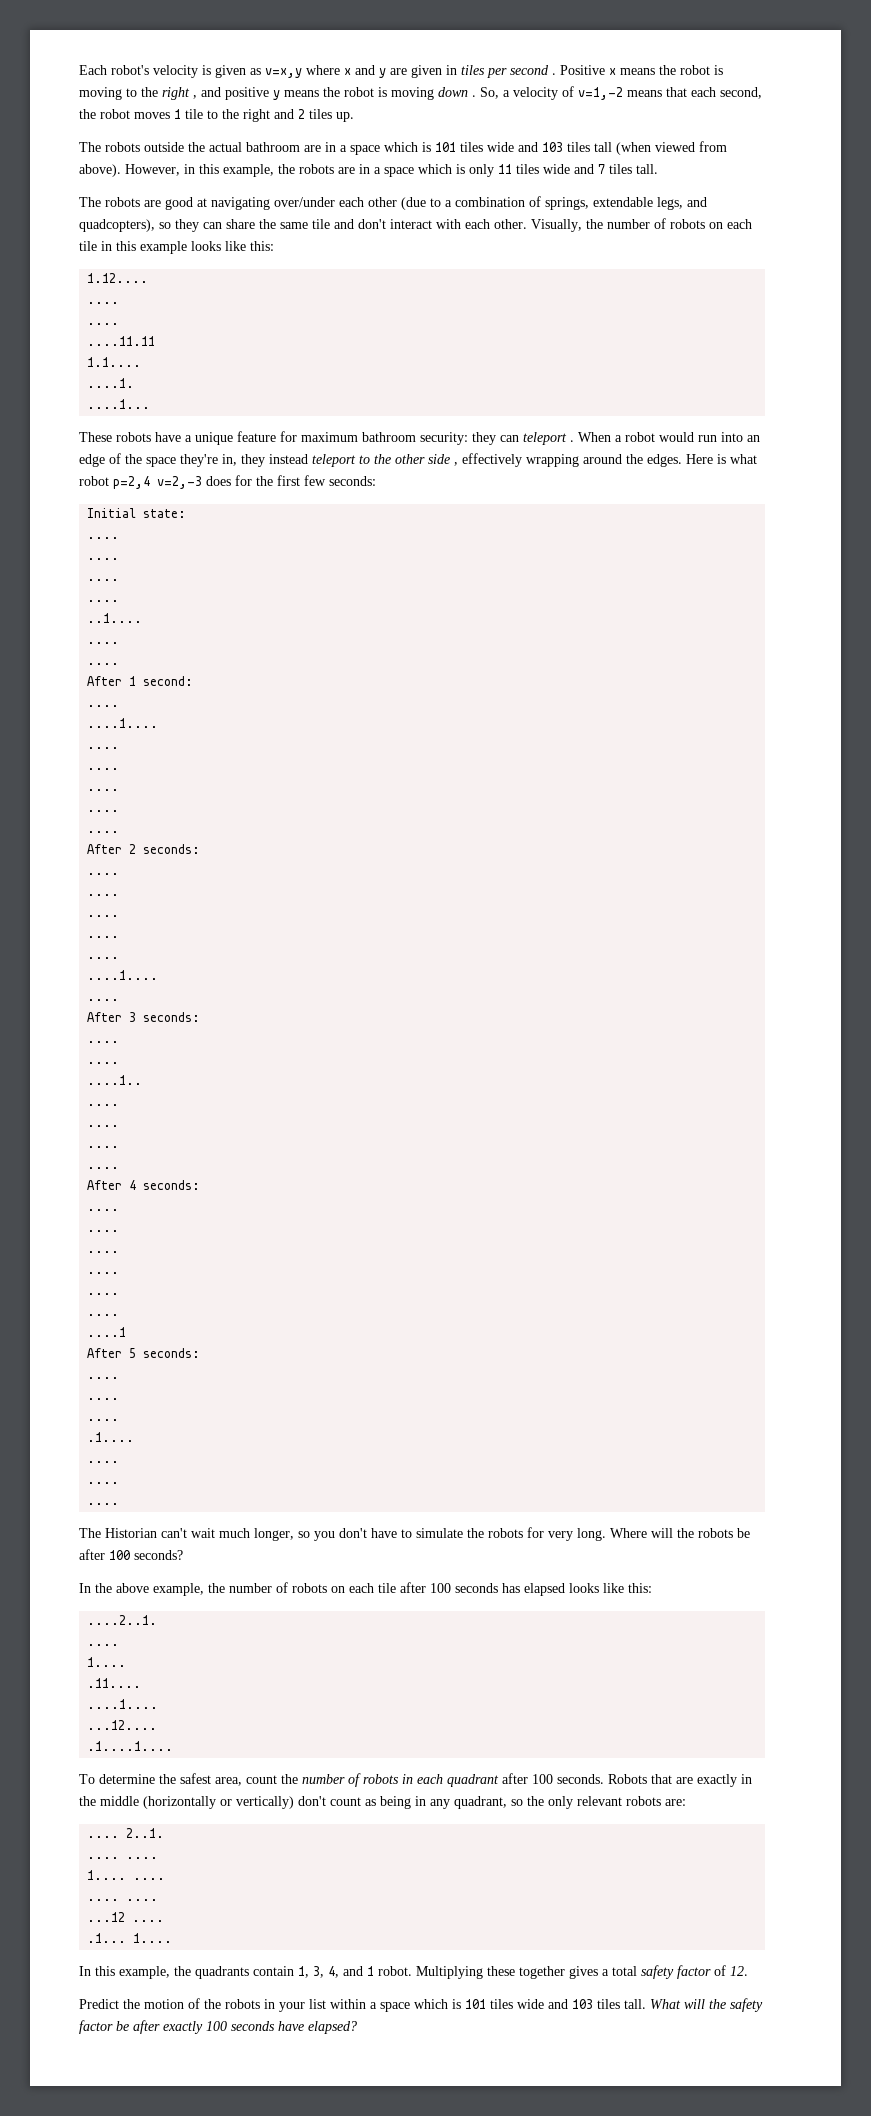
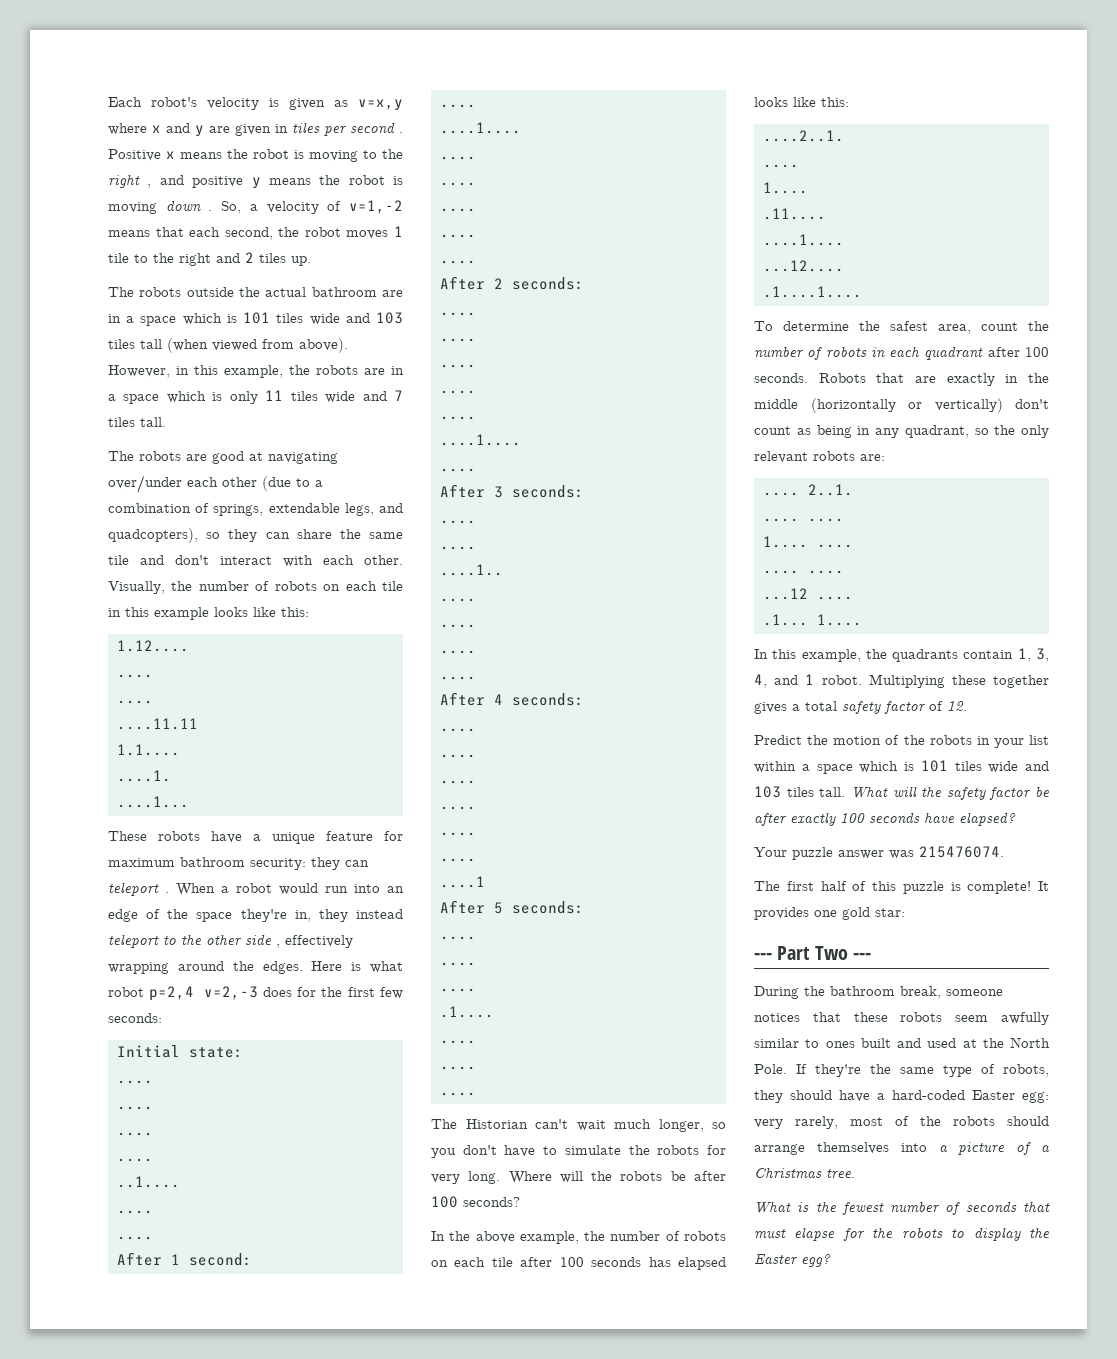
(357, 2027) none -> [754,846,1004,860] [754,881,1049,894] [754,907,905,920] [754,946,871,960] [754,986,1003,999] [754,1012,1049,1025] [754,1037,1050,1048] [754,1064,1049,1077] [754,1090,1049,1103] [754,1116,1049,1129] [754,1142,1050,1155] [754,1167,855,1179] [754,1201,1050,1215] [754,1227,1050,1241] [754,1254,831,1267] // Your puzzle answer was 215476074. // The first half of this puzzle is complete! It provides one gold star: // --- Part Two --- // During the bathroom break, someone notices that these robots seem awfully similar to ones built and used at the North Pole. If they're the same type of robots, they should have a hard-coded Easter egg: very rarely, most of the robots should arrange themselves into a picture of a Christmas tree. // What is the fewest number of seconds that must elapse for the robots to display the Easter egg?

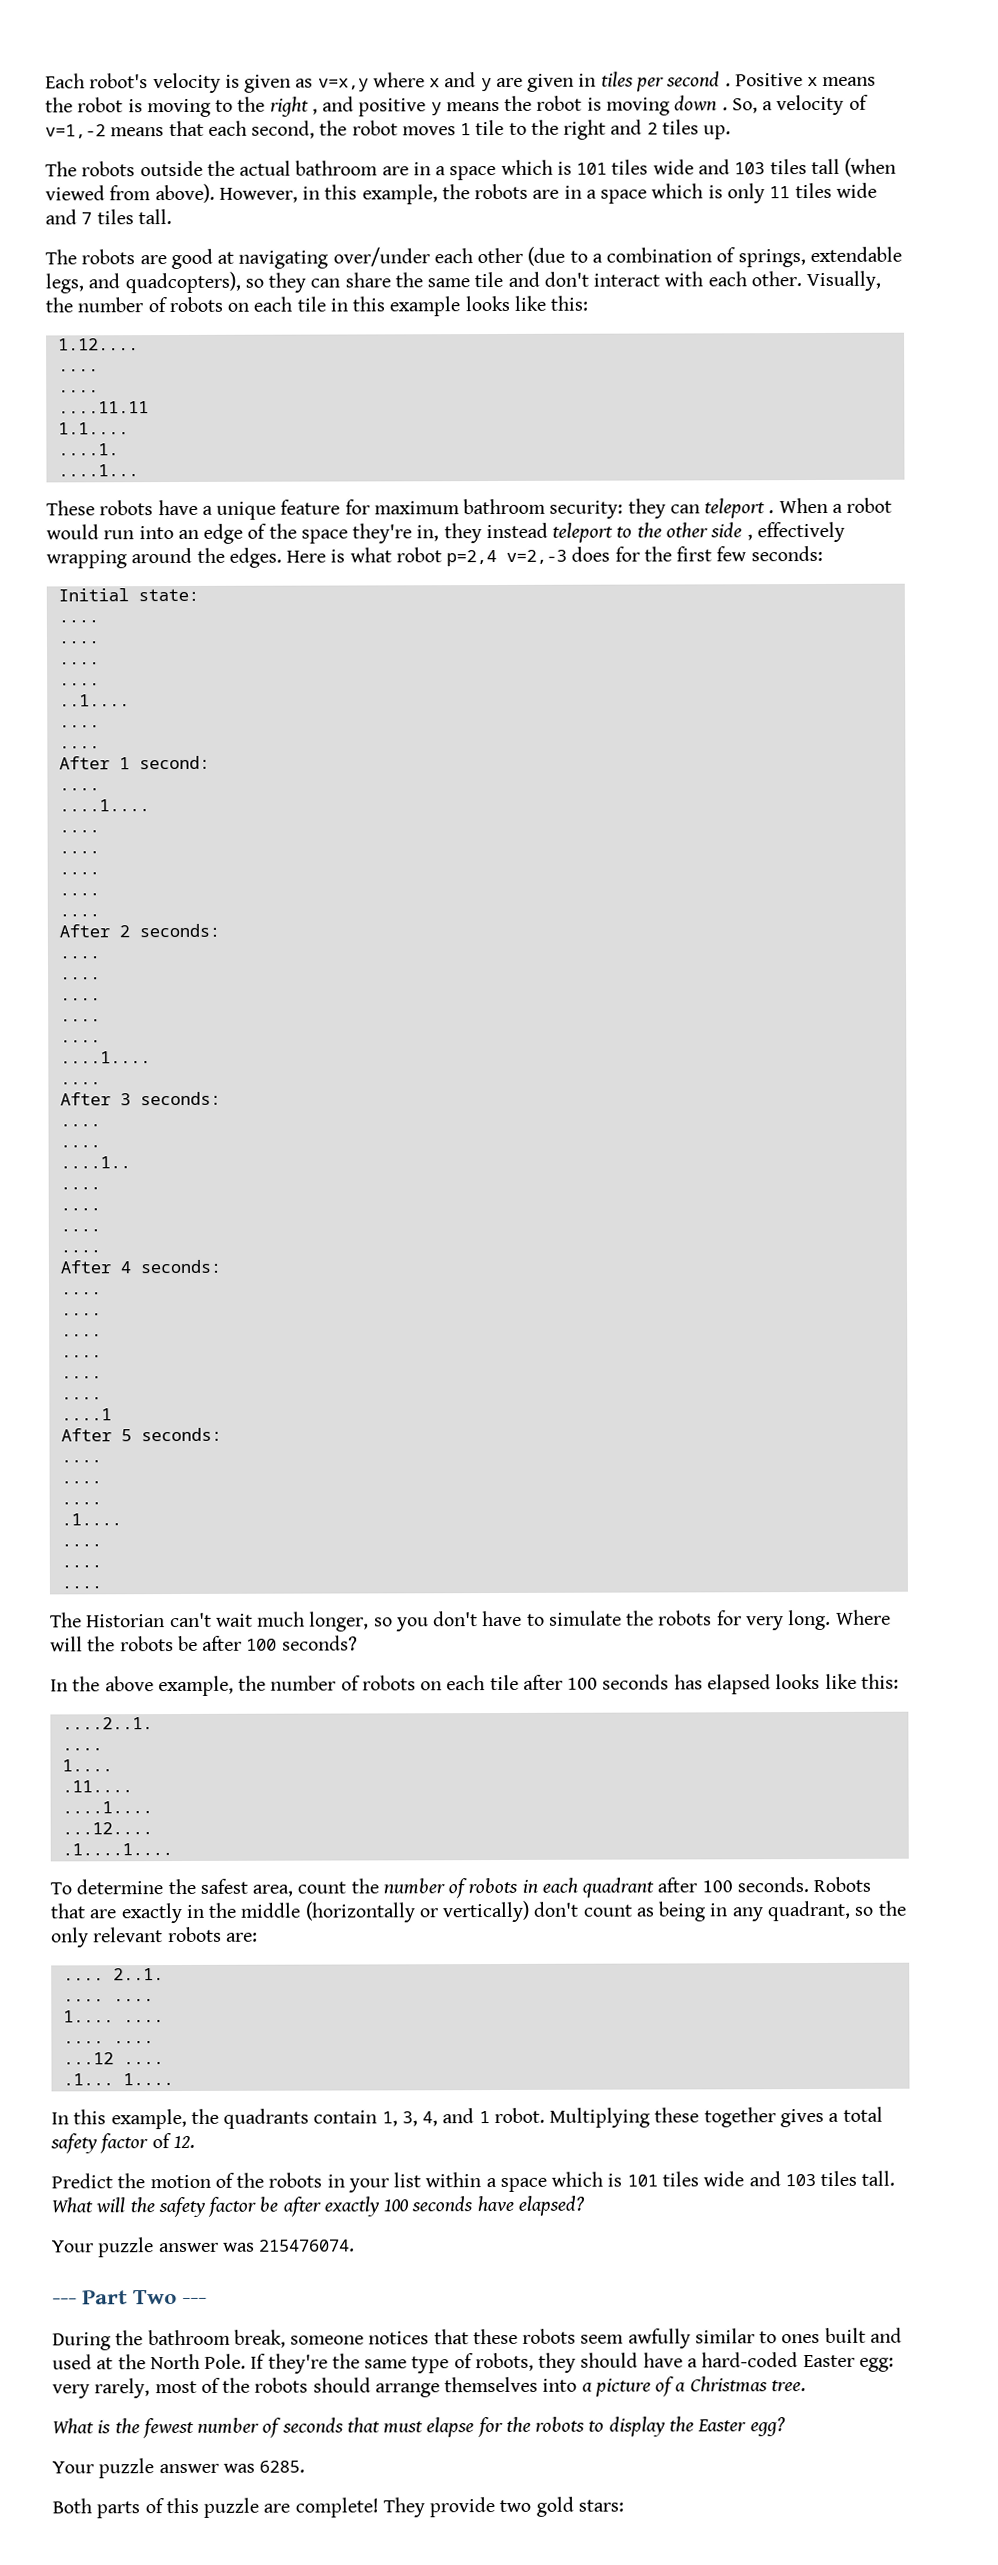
[754,881,1049,894] [754,907,905,920] // The first half of this puzzle is complete! It provides one gold star: -> (356, 2245) none
(831, 1260) none -> [52,2458,306,2479] [52,2496,624,2519] // Your puzzle answer was 6285. // Both parts of this puzzle are complete! They provide two gold stars:

